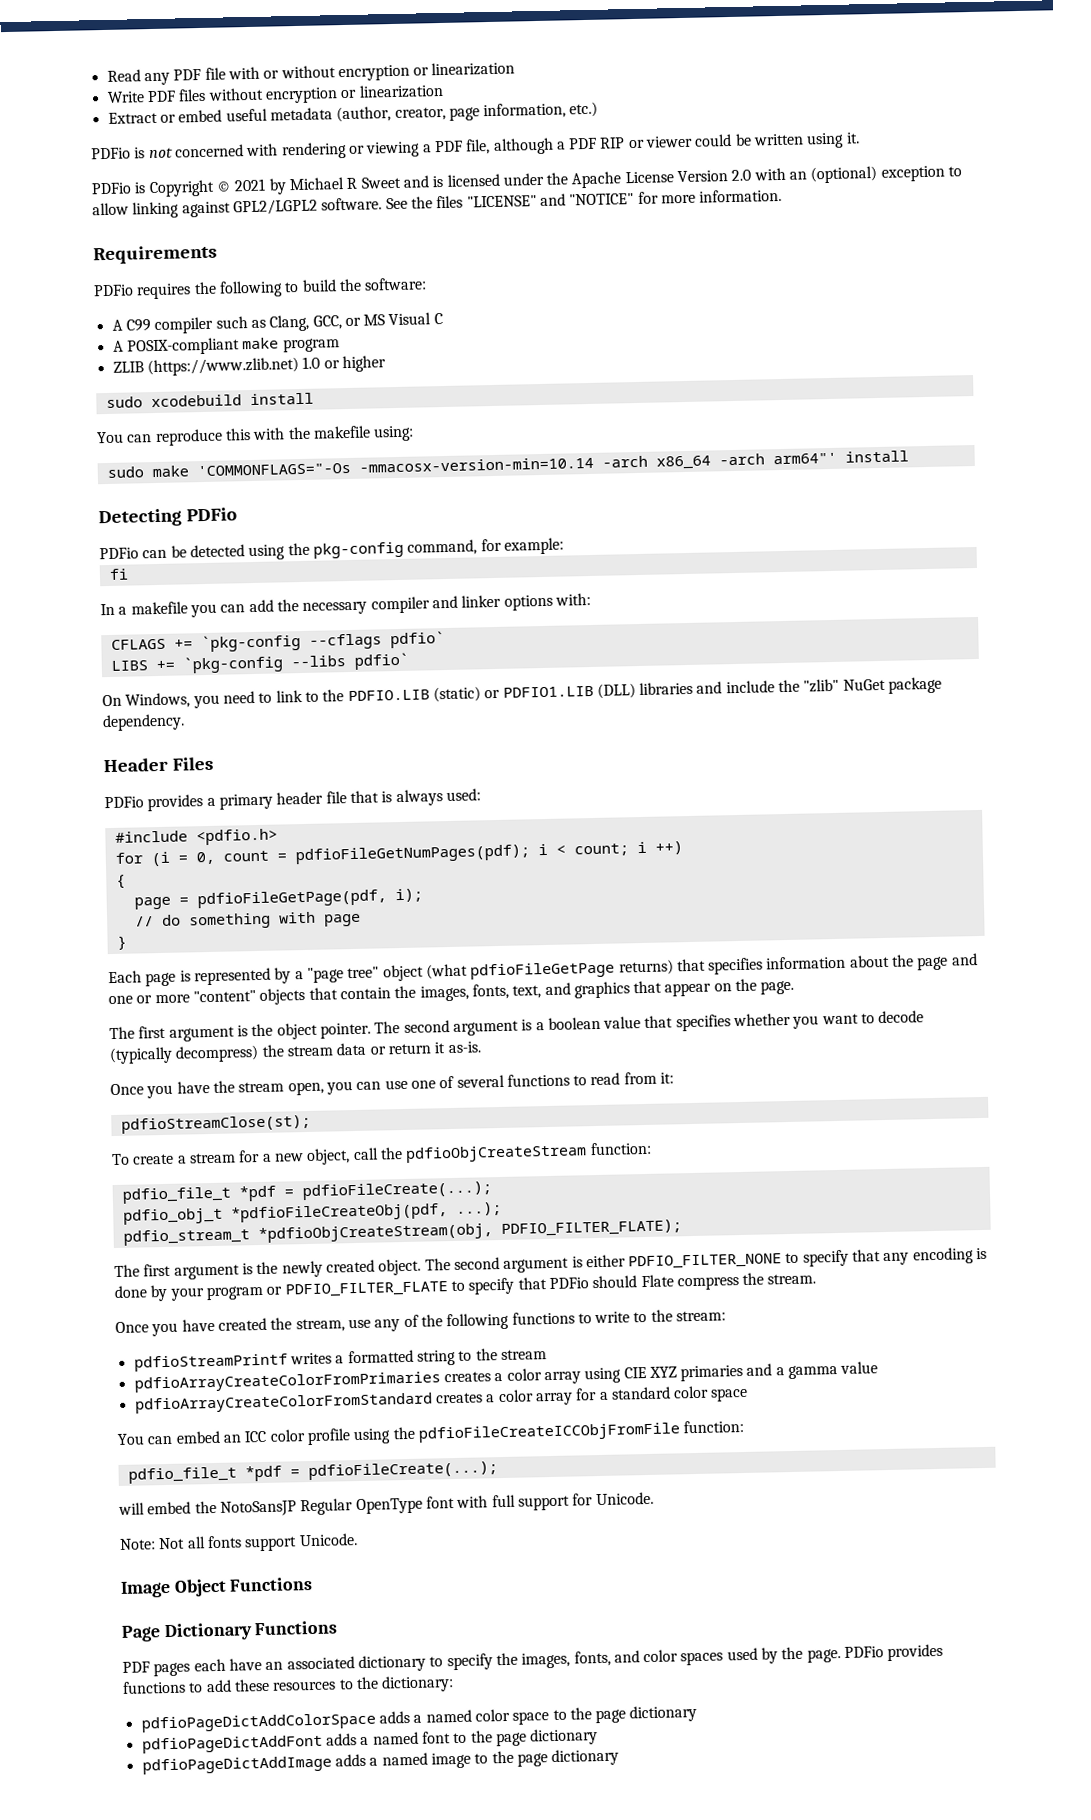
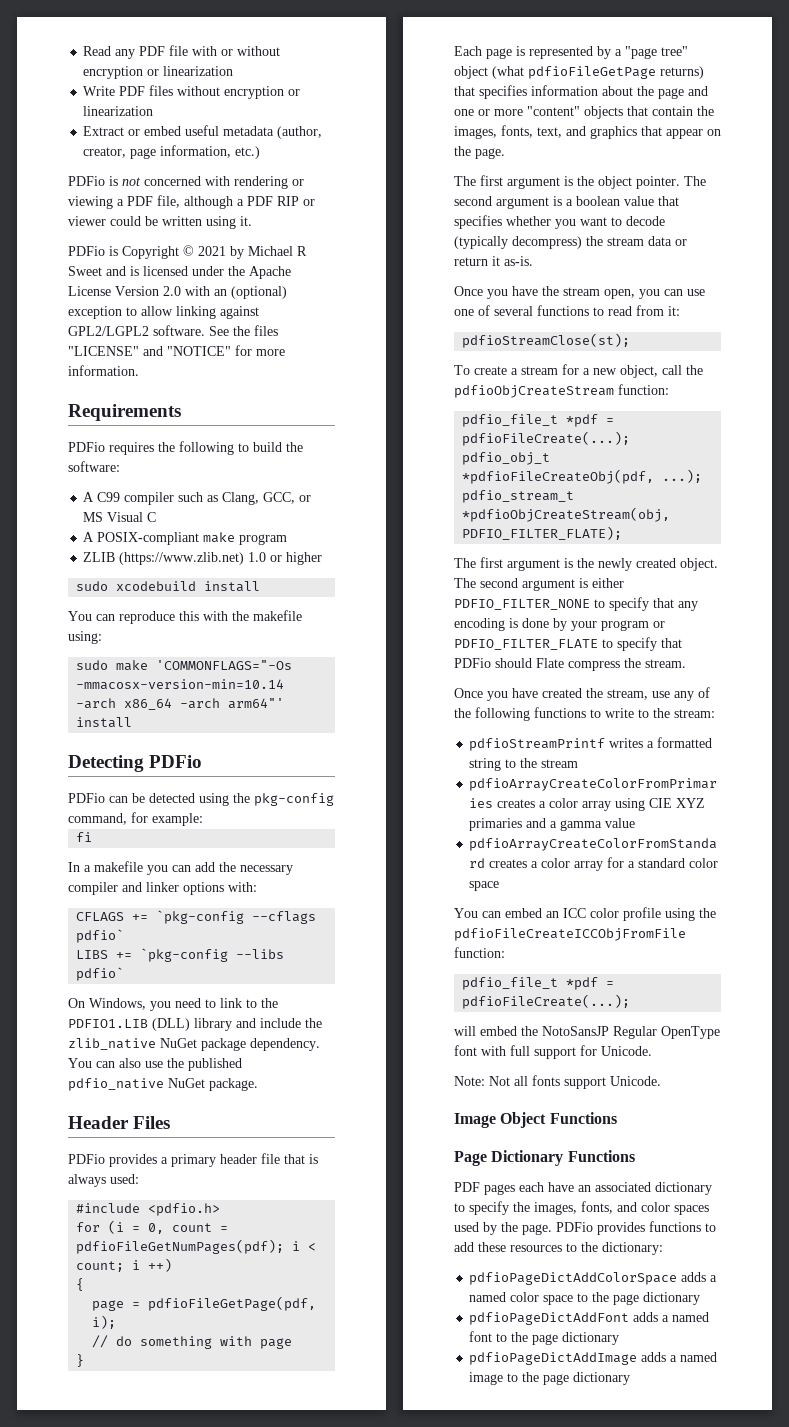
[347,686,501,703] PDFIO.LIB (static) or -> (278, 1003) none
[639,681,694,696] libraries -> [194,1018,232,1031] library
[803,678,840,693] "zlib" -> [68,1038,156,1050] zlib_native
(185, 722) none -> [68,1058,242,1071] [68,1078,258,1091] You can also use the published pdfio_native NuGet package.

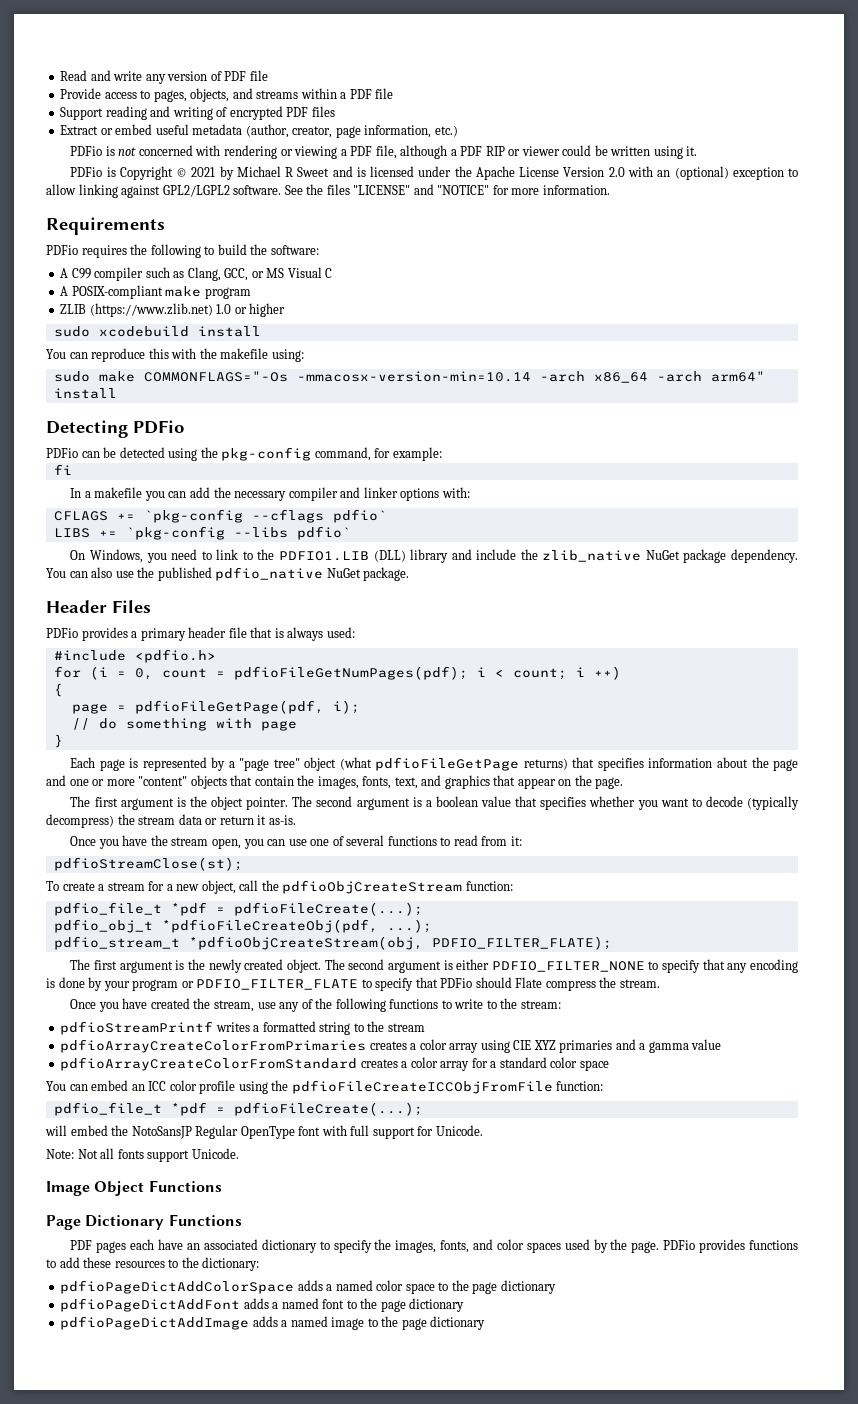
[115,45,281,59] [83,66,234,79] [83,85,301,99] [83,106,154,116] any PDF file with or without encryption or linearization // Write PDF files without encryption or linearization -> [90,70,268,84] [60,88,394,102] [60,106,335,120] and write any version of PDF file // Provide access to pages, objects, and streams within a PDF file // Support reading and writing of encrypted PDF files
[156,660,293,670] 'COMMONFLAGS="-Os -> [143,371,288,382] COMMONFLAGS="-Os
[228,698,285,709] arm64"' -> [710,371,765,382] arm64"

